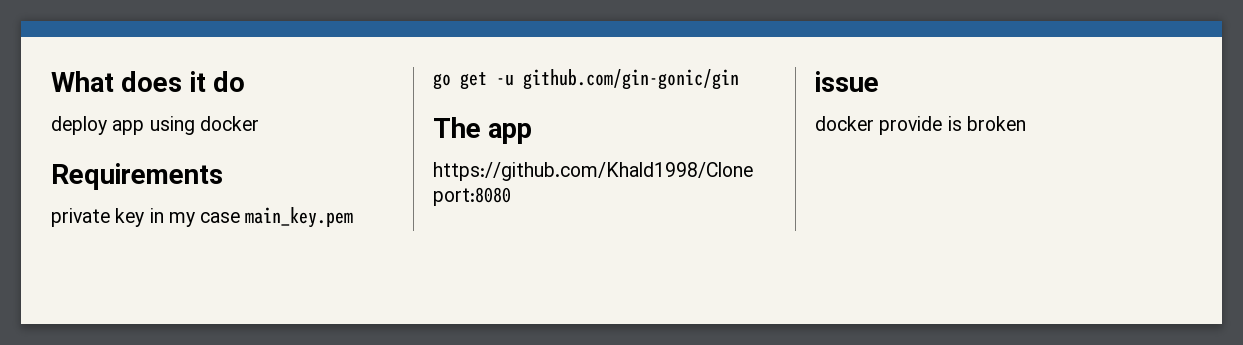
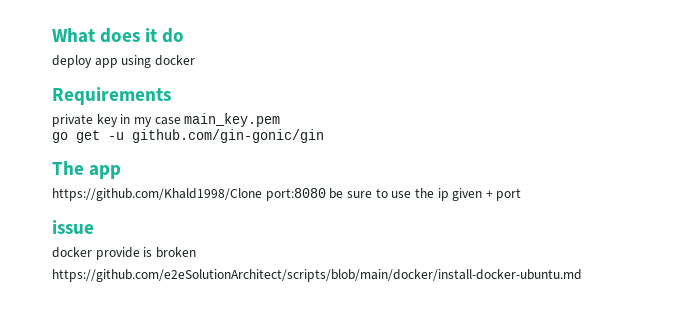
(511, 196) none -> [329,188,522,201] be sure to use the ip given + port
(1026, 123) none -> [52,269,582,282] // https://github.com/e2eSolutionArchitect/scripts/blob/main/docker/install-docker-ubuntu.md

